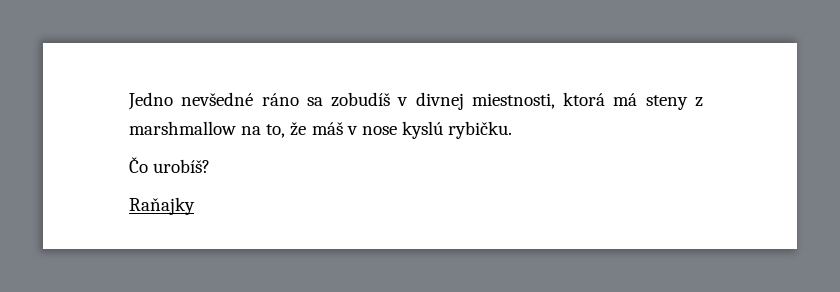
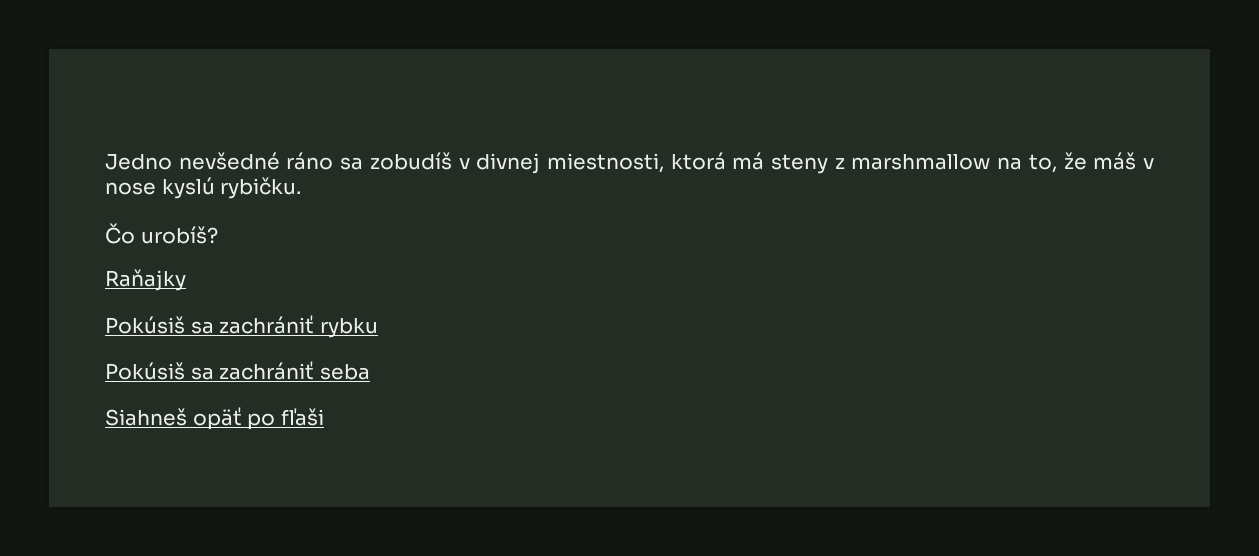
(195, 206) none -> [105,315,378,338] [105,361,370,380] [105,407,324,430] // Pokúsiš sa zachrániť rybku // Pokúsiš sa zachrániť seba // Siahneš opäť po fľaši

